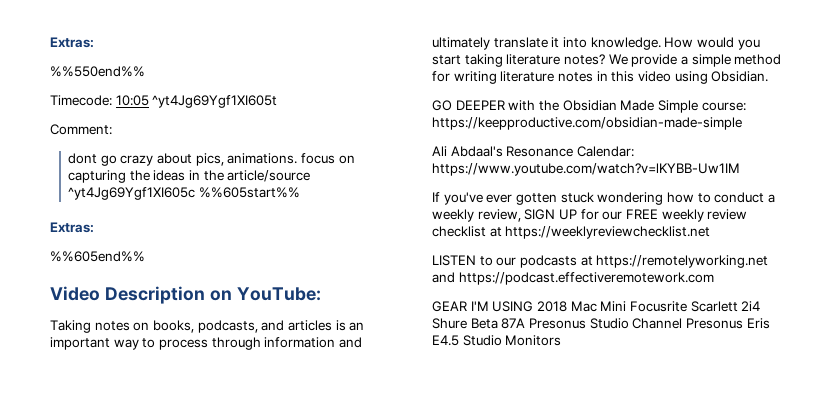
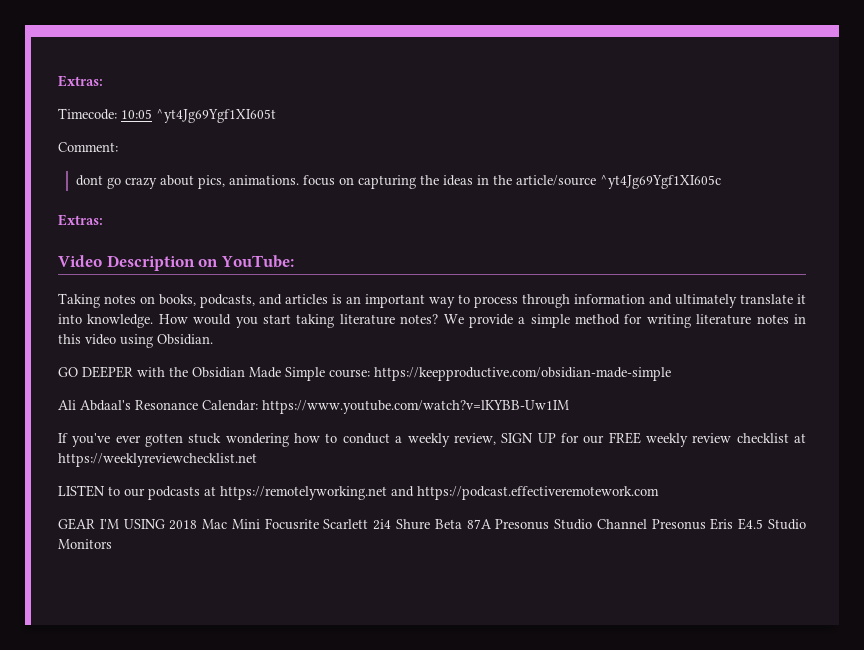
[50,37,94,48] [50,66,145,77] Extras: // %%550end%% -> [58,75,103,87] Extras:
[198,187,300,198] [50,222,94,233] [50,251,145,262] %%605start%% // Extras: // %%605end%% -> [58,214,103,226] // Extras:

